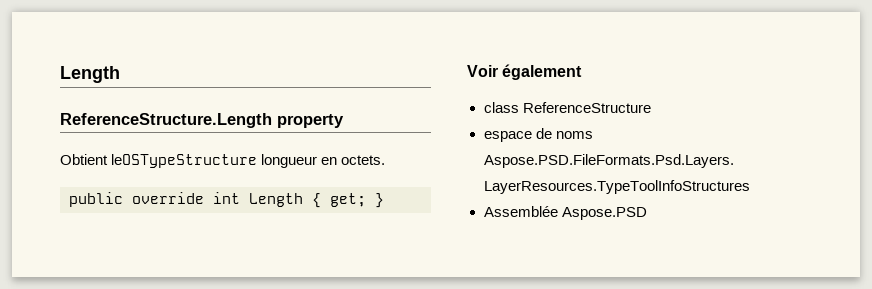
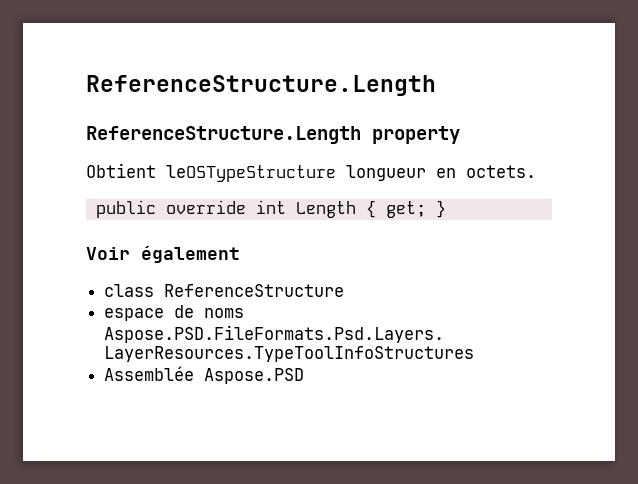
[60,66,120,83] Length -> [86,75,436,96] ReferenceStructure.Length

